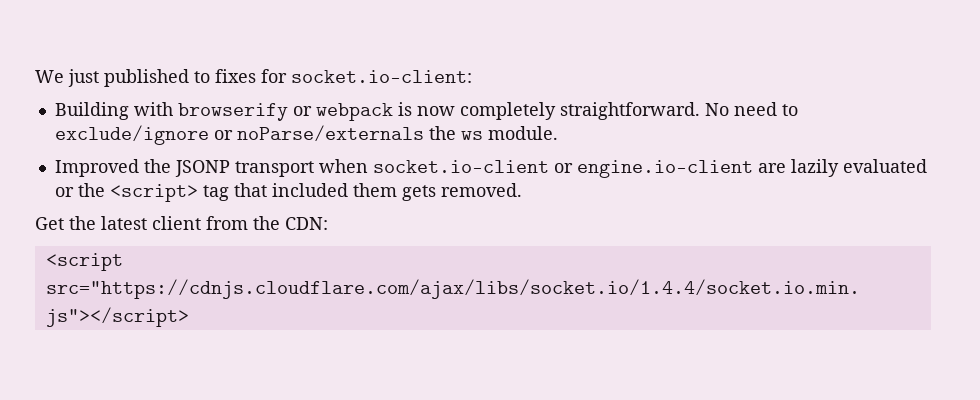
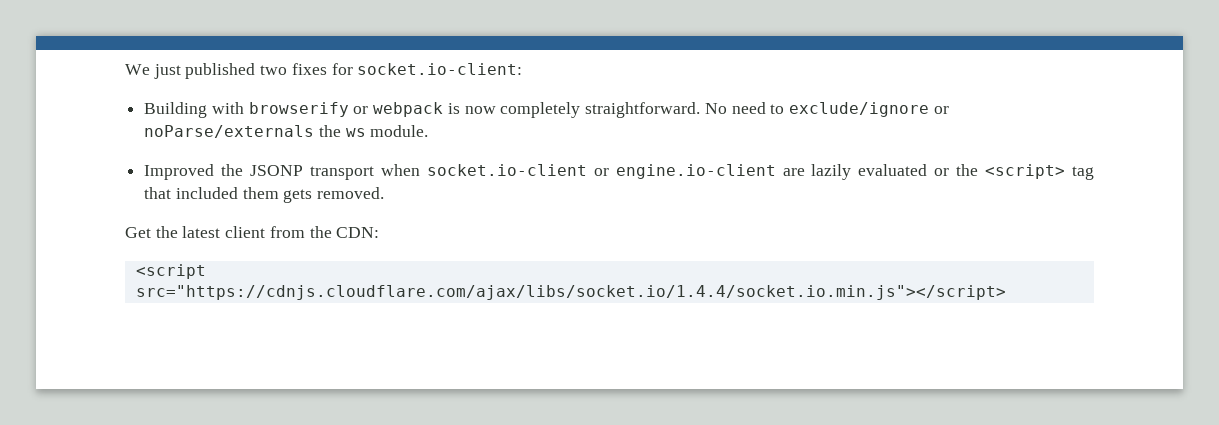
[194,71,210,83] to -> [260,65,288,75] two

